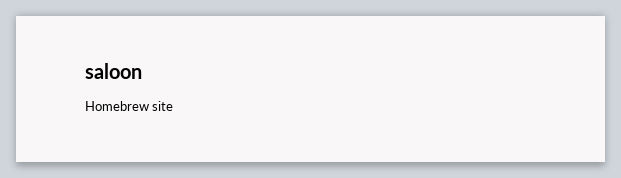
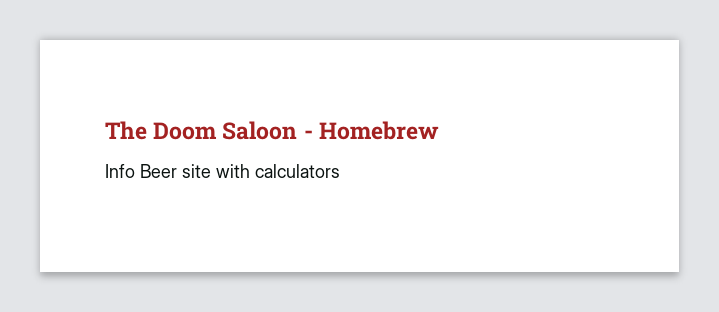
[85,63,142,79] [85,101,174,111] saloon // Homebrew site -> [105,121,439,140] [105,164,340,178] The Doom Saloon - Homebrew // Info Beer site with calculators

